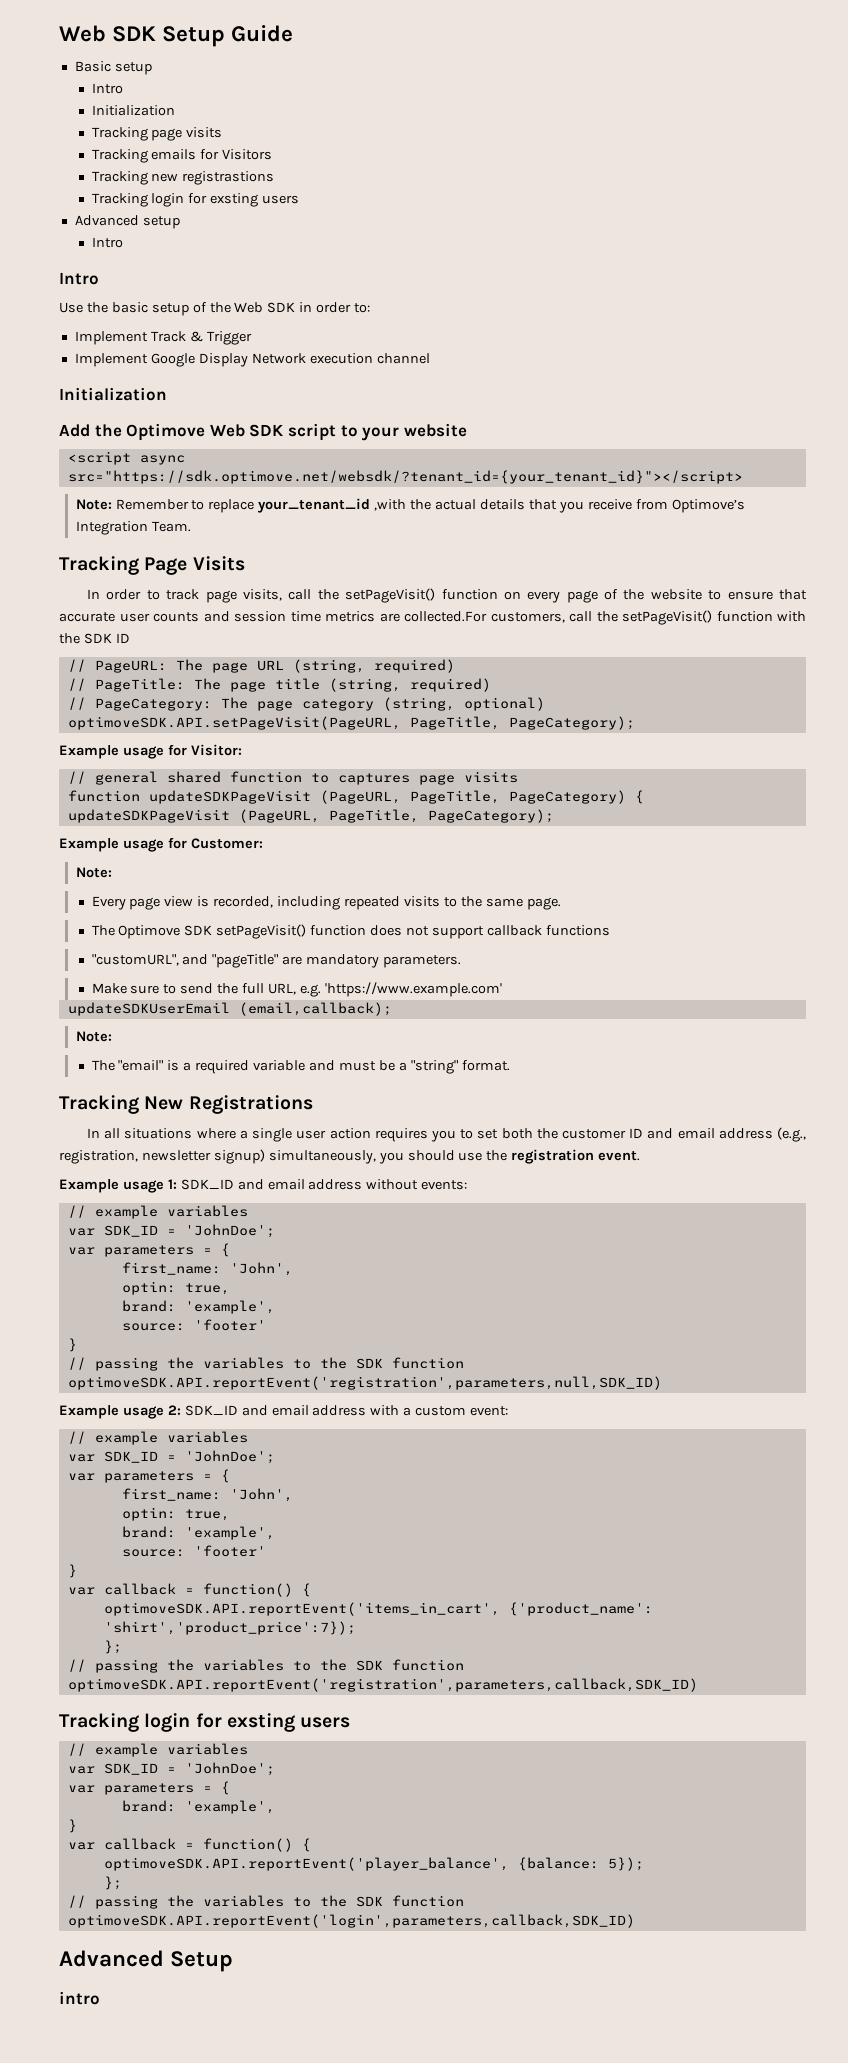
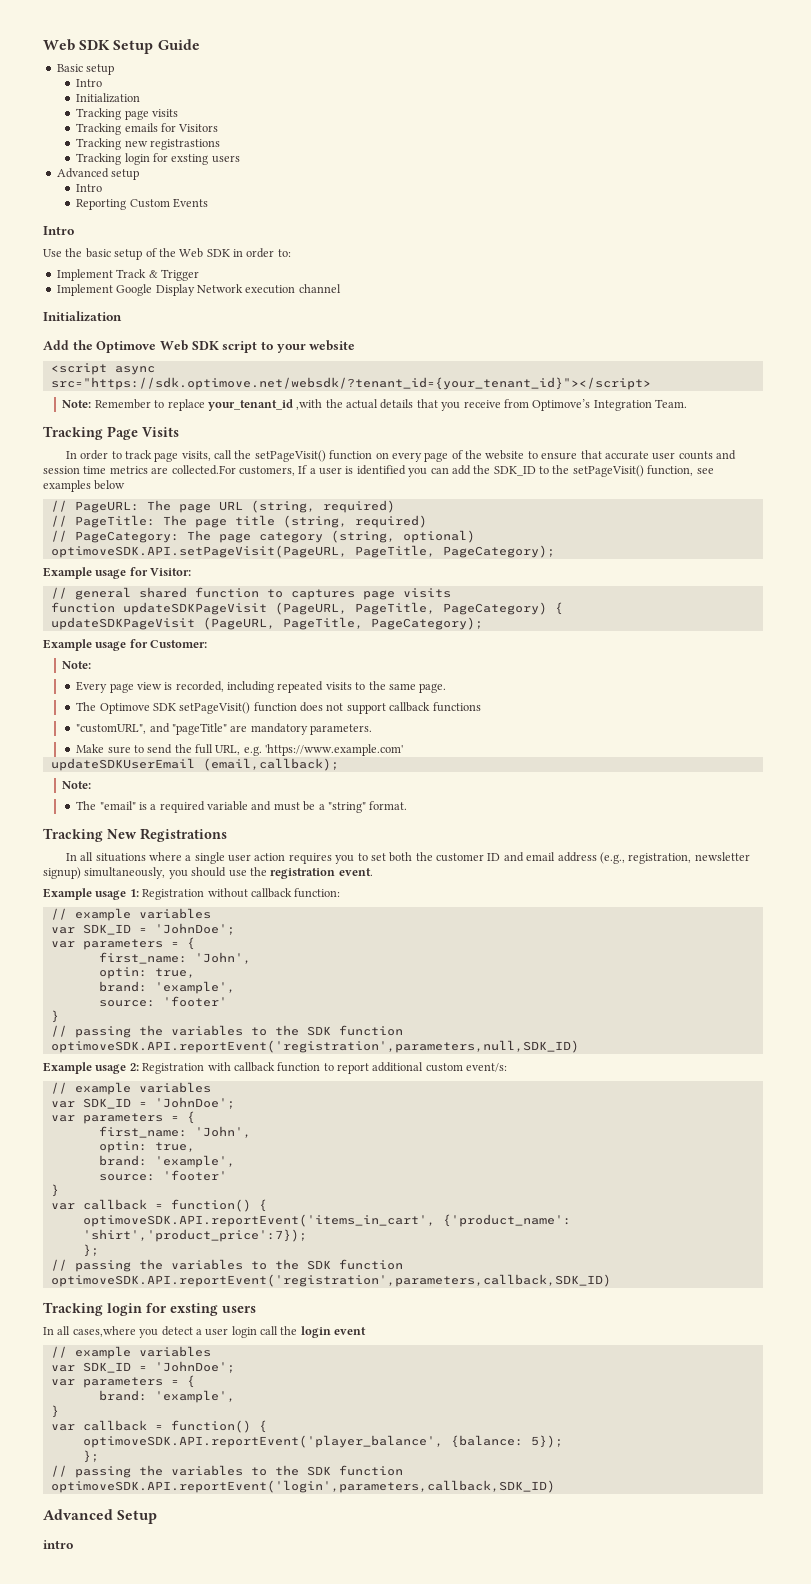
(123, 242) none -> [76,198,208,210] // Reporting Custom Events
[569,610,806,625] [59,633,130,644] call the setPageVisit() function with the SDK ID -> [298,465,714,477] [43,480,126,492] If a user is identified you can add the SDK_ID to the setPageVisit() function, see examples below
[180,1179,468,1190] SDK_ID and email address without events: -> [142,888,341,900] Registration without callback function:
[184,1405,509,1416] SDK_ID and email address with a custom event: -> [142,1062,508,1074] Registration with callback function to report additional custom event/s:
(351, 1722) none -> [43,1326,367,1338] // In all cases,where you detect a user login call the login event

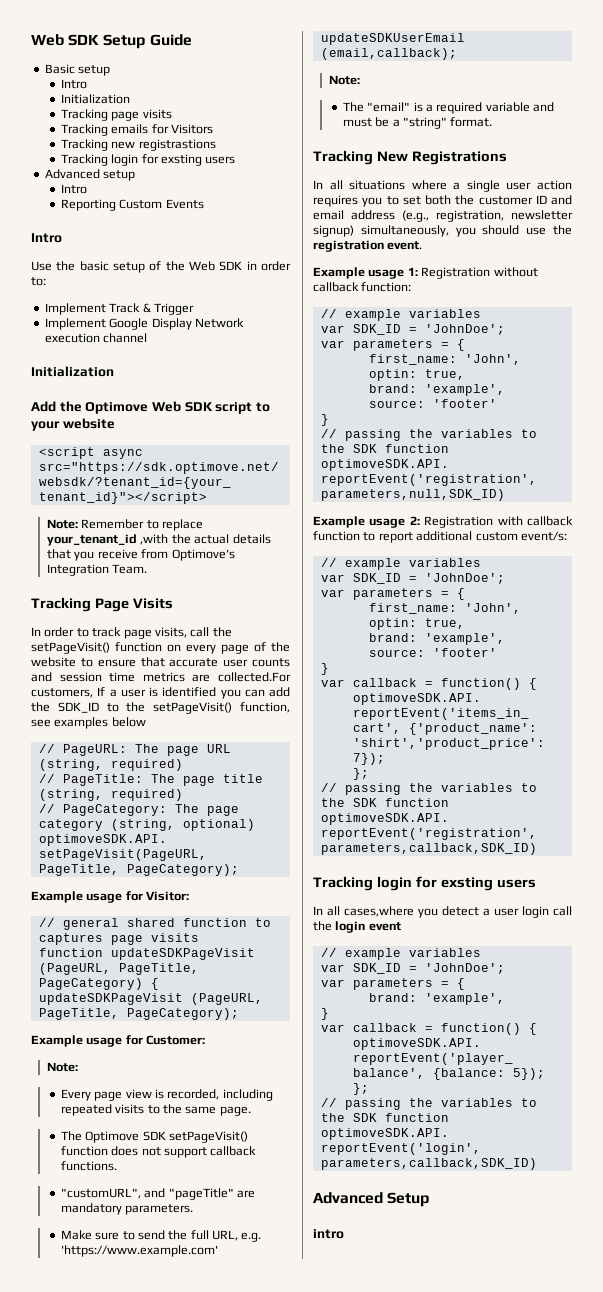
[432,702,481,712] functions -> [60,1161,117,1171] functions.

